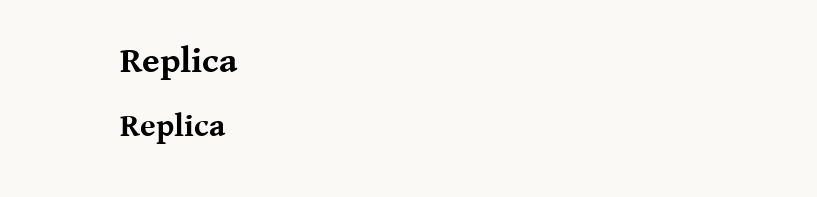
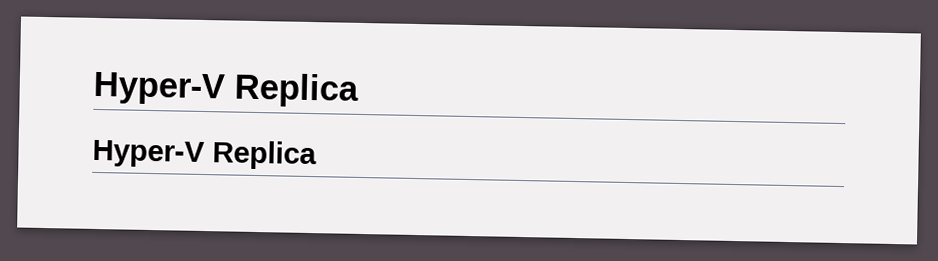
(120, 62) none -> [93,71,226,106] Hyper-V
(238, 62) none -> [92,139,205,169] Hyper-V

